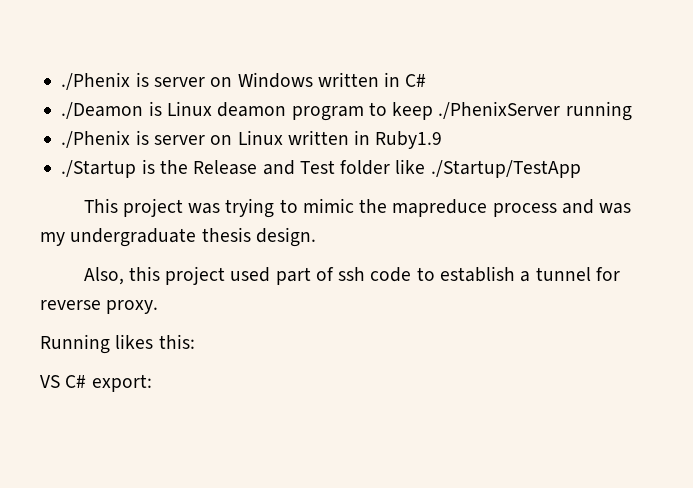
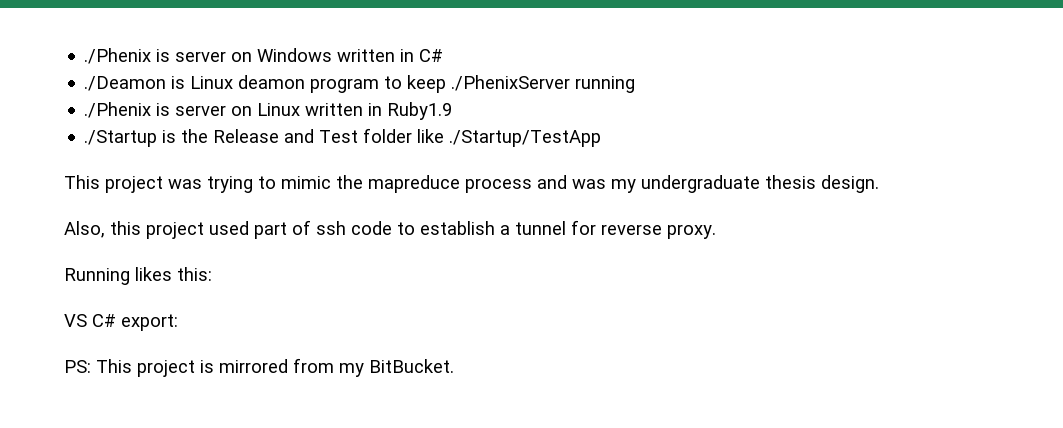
(152, 383) none -> [64,358,454,377] // PS: This project is mirrored from my BitBucket.

